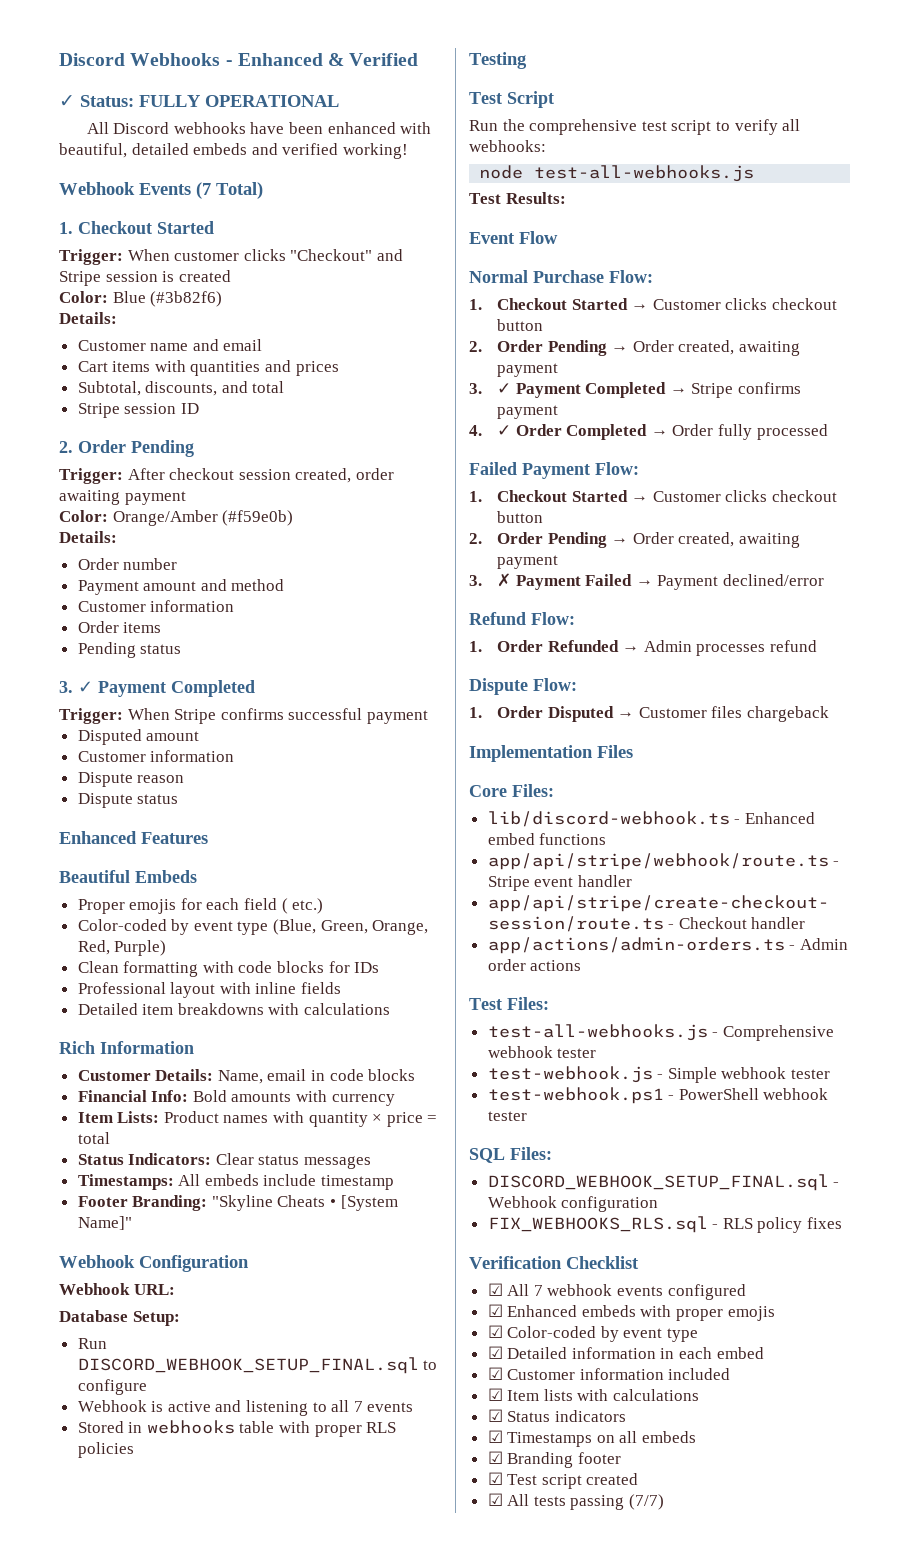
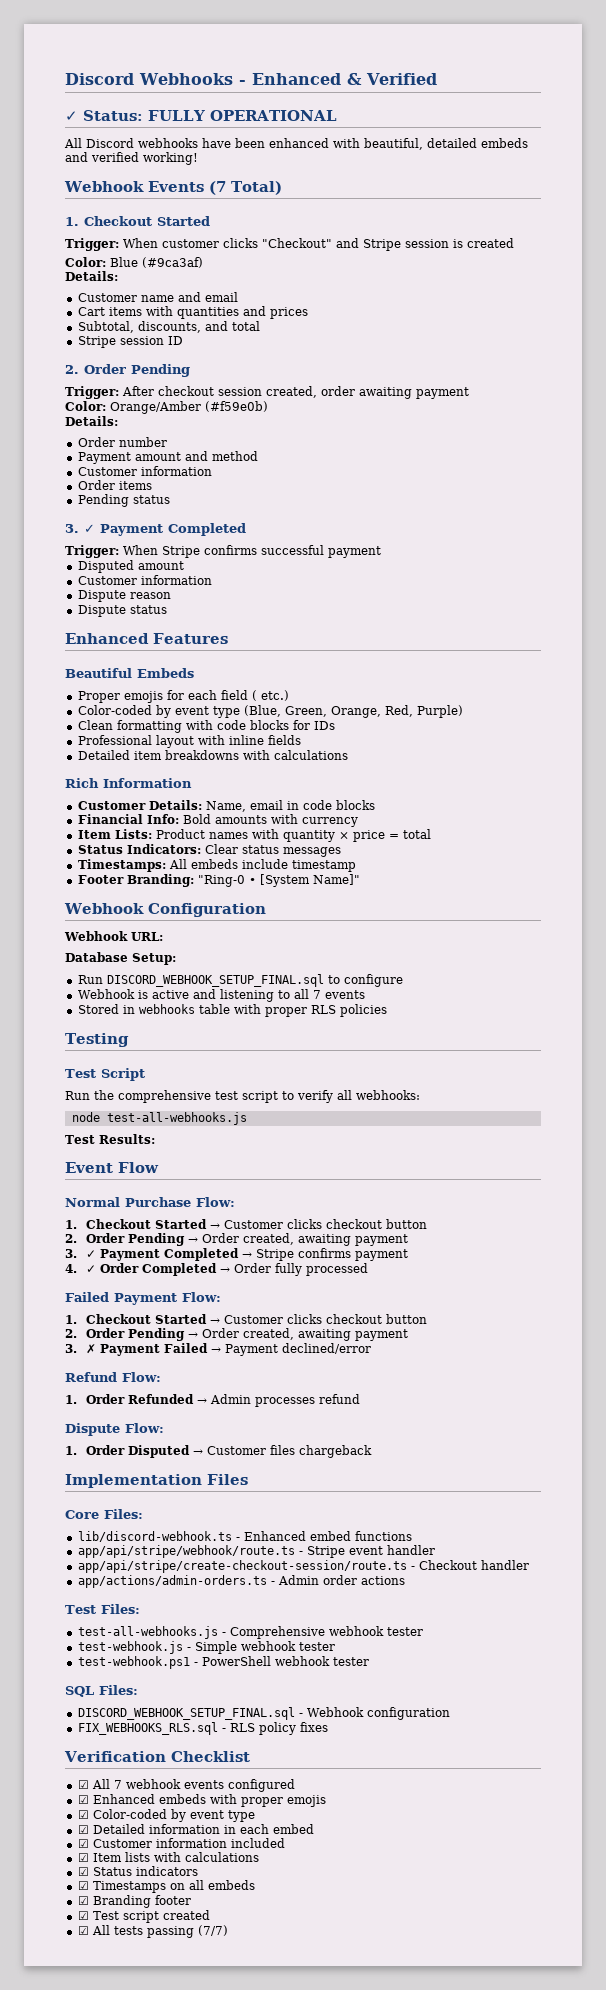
[150,291,223,307] (#3b82f6) -> [142,257,203,268] (#9ca3af)
[211,1195,326,1211] "Skyline Cheats -> [197,875,245,887] "Ring-0

